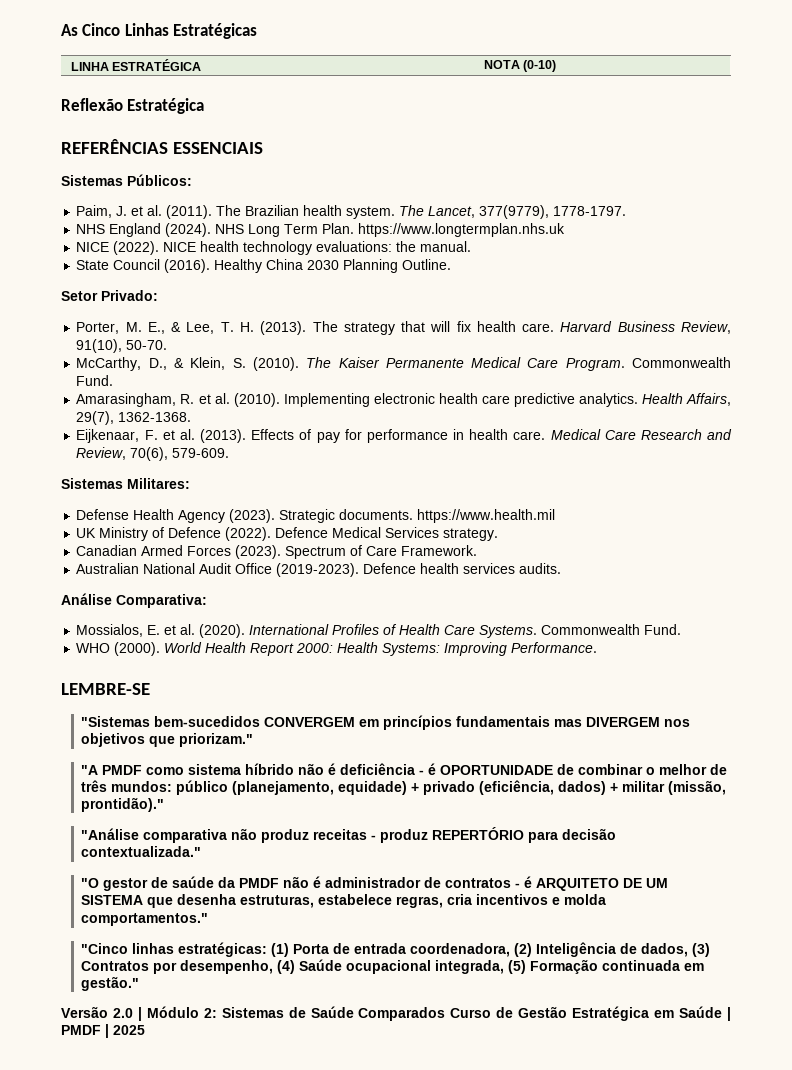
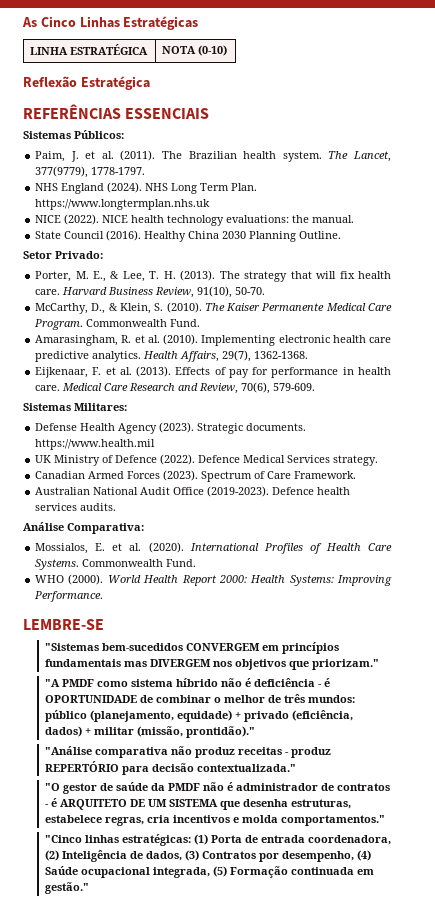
[61,1006,731,1021] [61,1024,145,1038] // Versão 2.0 | Módulo 2: Sistemas de Saúde Comparados Curso de Gestão Estratégica em Saúde | PMDF | 2025 -> (89, 888) none

